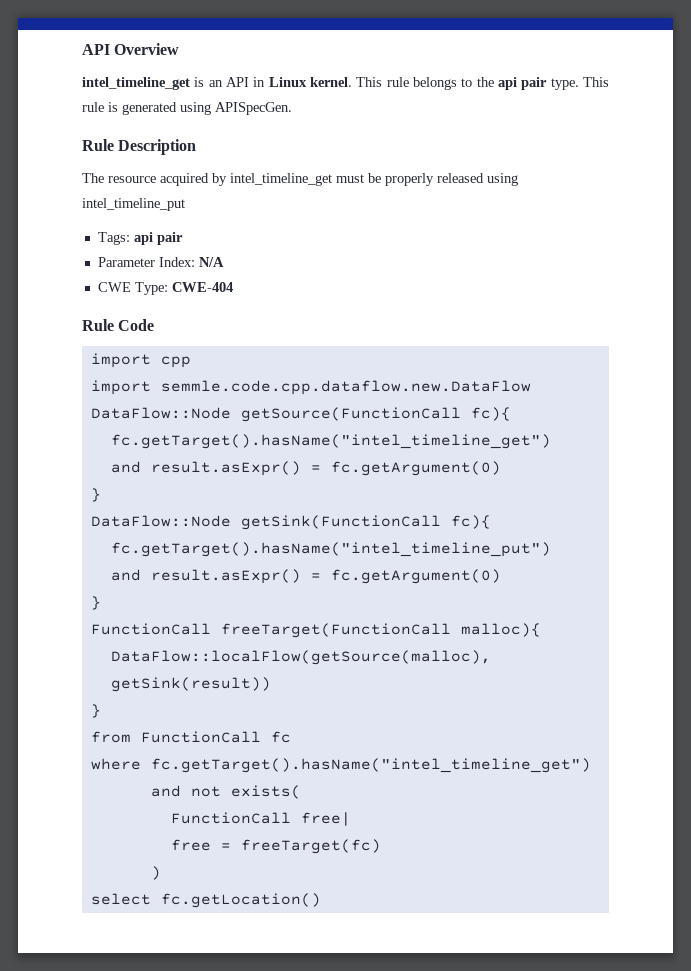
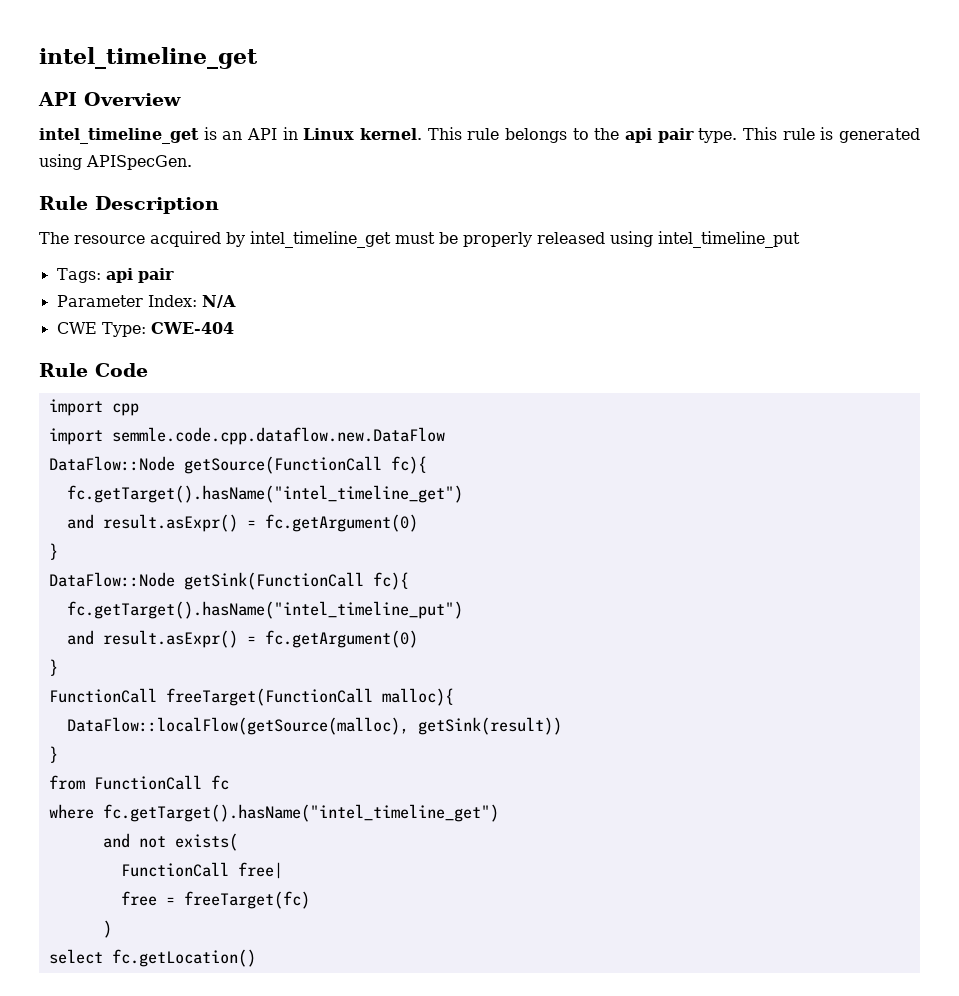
(82, 49) none -> [39,47,258,69] intel_timeline_get //

